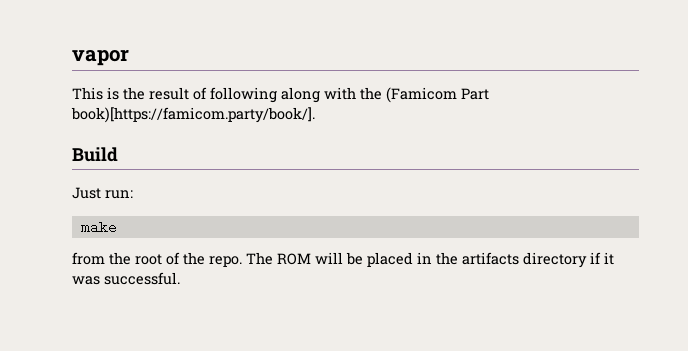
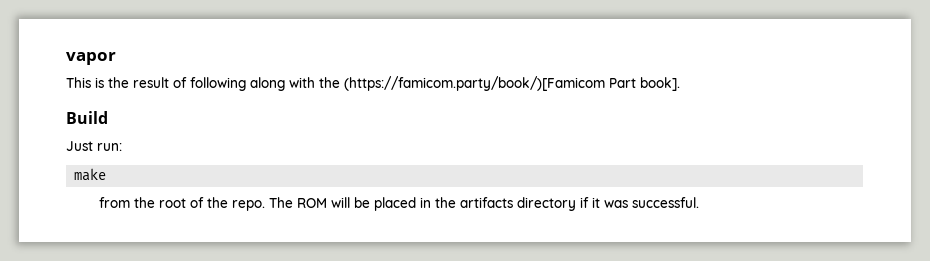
[386,87,489,103] [71,107,315,123] (Famicom Part book)[https://famicom.party/book/]. -> [344,76,680,91] (https://famicom.party/book/)[Famicom Part book].

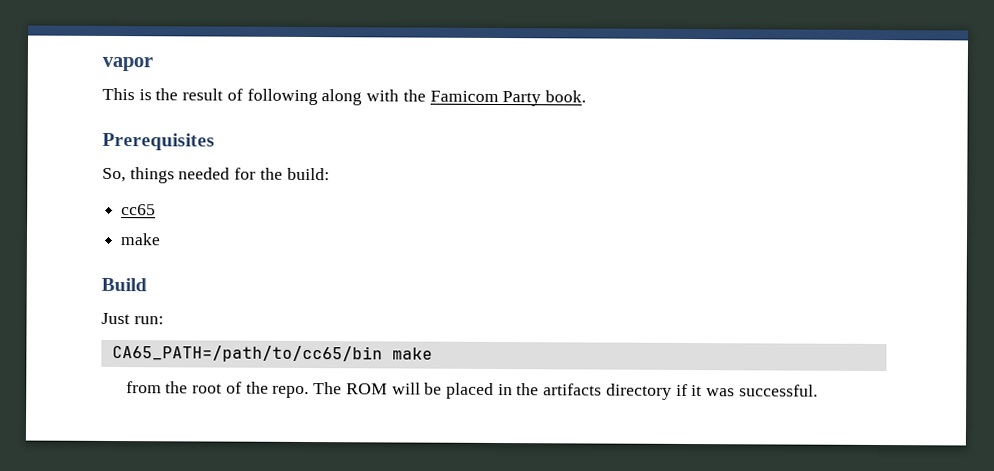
[344,76,680,91] (https://famicom.party/book/)[Famicom Part book]. -> [429,90,586,107] [102,132,215,151] [102,167,330,184] [121,204,157,216] [120,233,162,246] Famicom Party book. // Prerequisites // So, things needed for the build: // cc65 // make
(122, 147) none -> [111,344,383,363] CA65_PATH=/path/to/cc65/bin

